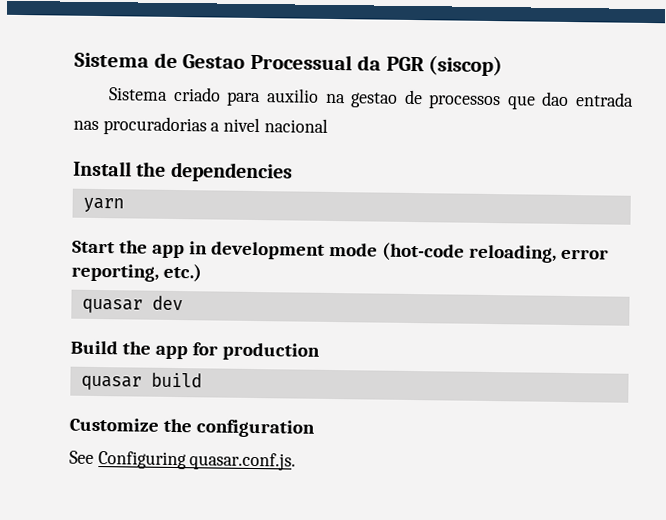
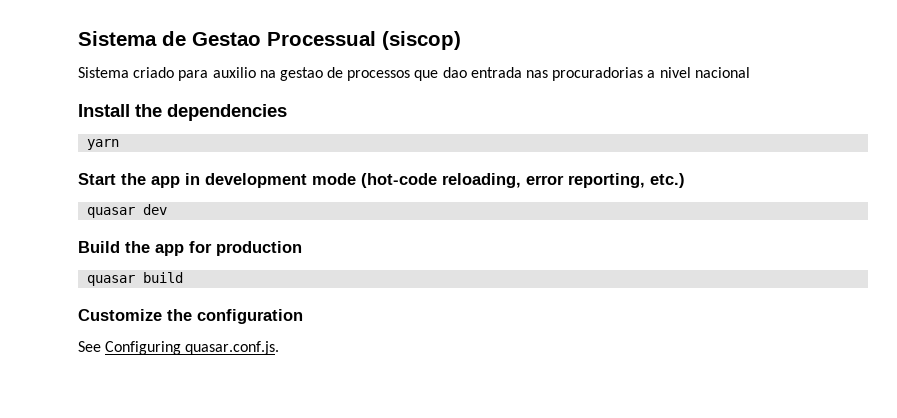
[357,55,425,72] da PGR -> (376, 38) none

